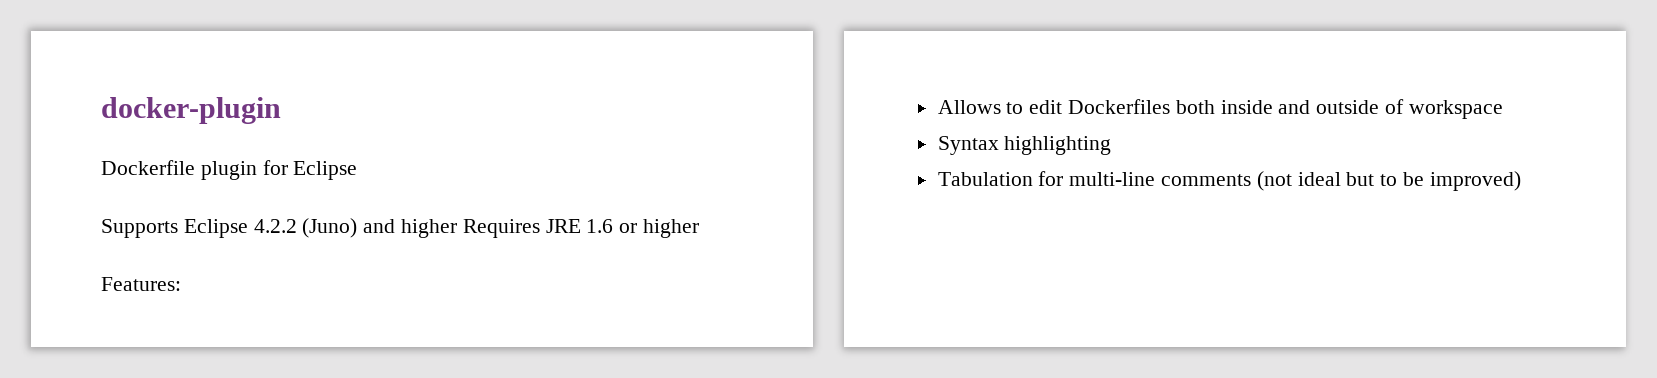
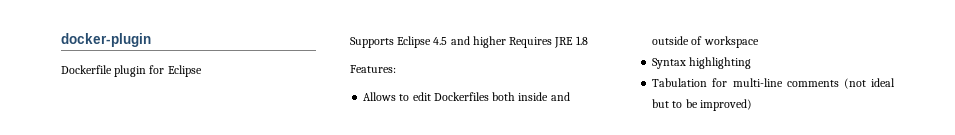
[253,218,358,238] 4.2.2 (Juno) -> [433,37,448,45] 4.5
[586,219,700,238] 1.6 or higher -> [575,36,588,45] 1.8

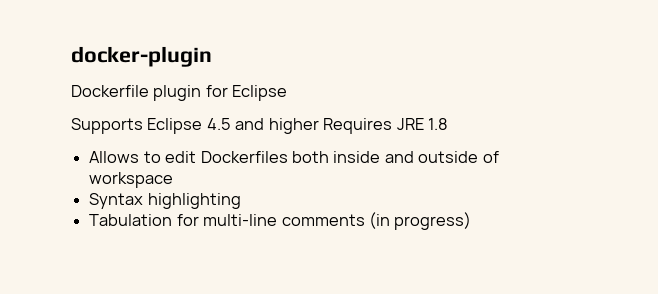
[350,65,396,73] // Features: -> (449, 124) none
[843,78,895,89] [652,99,752,111] (not ideal but to be improved) -> [368,212,472,230] (in progress)

